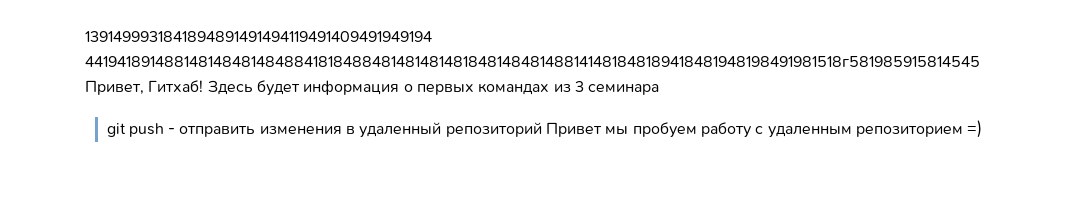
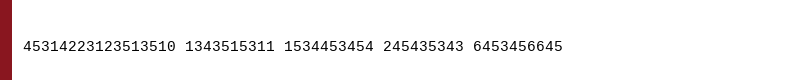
[85,31,432,42] [85,56,980,67] [85,80,660,96] [106,120,983,138] 1391499931841894891491494119491409491949194 4419418914881481484814848841818488481481481481848148481488141481848189418481948198491981518г581985915814545 Привет, Гитхаб! Здесь будет информация о первых командах из 3 семинара // git push - отправить изменения в удаленный репозиторий Привет мы пробуем работу с удаленным репозиторием =) -> [23,41,563,51] 45314223123513510 1343515311 1534453454 245435343 6453456645

